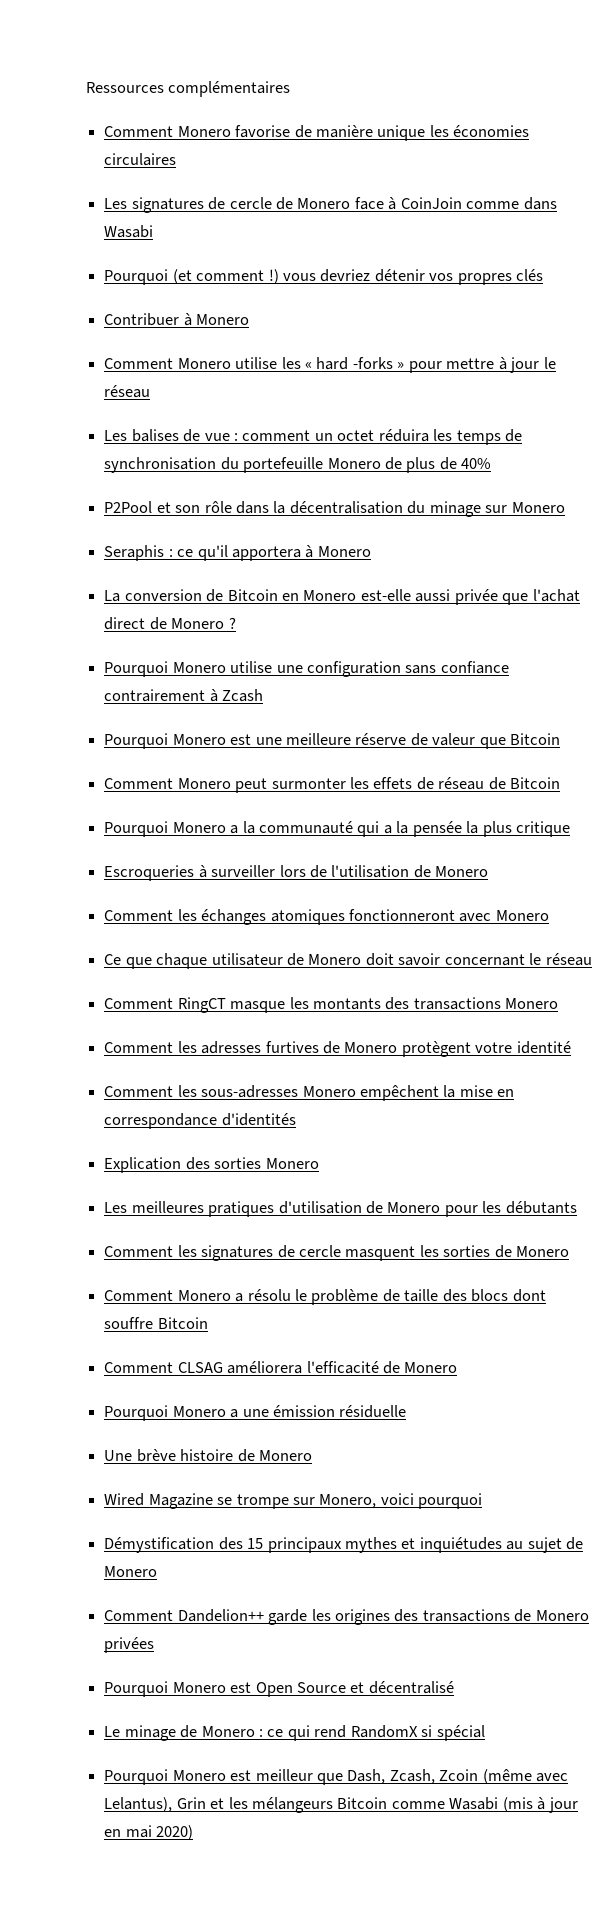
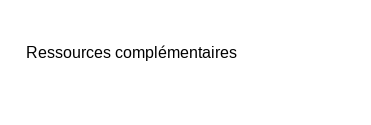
[104,125,530,141] [104,153,177,166] [104,197,557,213] [104,225,154,238] [104,269,544,285] [104,313,250,326] [104,357,556,373] [104,385,151,398] [104,429,523,445] [104,457,492,473] [104,501,565,517] [104,545,371,561] [104,589,580,605] [104,617,236,630] [104,661,509,677] [104,689,264,702] [104,733,561,749] [104,777,561,793] [104,821,571,837] [104,865,489,881] [104,909,549,925] [104,953,592,969] [104,997,559,1013] [104,1041,571,1057] [104,1085,515,1101] [104,1113,296,1129] [104,1157,319,1173] [104,1201,577,1217] [104,1245,570,1261] [104,1289,546,1305] [104,1317,208,1329] [104,1361,458,1374] [104,1405,407,1421] [104,1449,312,1462] [104,1493,483,1509] [104,1537,584,1553] [104,1566,158,1577] [104,1609,589,1625] [104,1637,155,1653] [104,1681,454,1697] [104,1725,485,1741] [104,1769,569,1785] [104,1797,578,1813] [104,1825,194,1840] // Comment Monero favorise de manière unique les économies circulaires // Les signatures de cercle de Monero face à CoinJoin comme dans Wasabi // Pourquoi (et comment !) vous devriez détenir vos propres clés // Contribuer à Monero // Comment Monero utilise les « hard -forks » pour mettre à jour le réseau // Les balises de vue : comment un octet réduira les temps de synchronisation du portefeuille Monero de plus de 40% // P2Pool et son rôle dans la décentralisation du minage sur Monero // Seraphis : ce qu'il apportera à Monero // La conversion de Bitcoin en Monero est-elle aussi privée que l'achat direct de Monero ? // Pourquoi Monero utilise une configuration sans confiance contrairement à Zcash // Pourquoi Monero est une meilleure réserve de valeur que Bitcoin // Comment Monero peut surmonter les effets de réseau de Bitcoin // Pourquoi Monero a la communauté qui a la pensée la plus critique // Escroqueries à surveiller lors de l'utilisation de Monero // Comment les échanges atomiques fonctionneront avec Monero // Ce que chaque utilisateur de Monero doit savoir concernant le réseau // Comment RingCT masque les montants des transactions Monero // Comment les adresses furtives de Monero protègent votre identité // Comment les sous-adresses Monero empêchent la mise en correspondance d'identités // Explication des sorties Monero // Les meilleures pratiques d'utilisation de Monero pour les débutants // Comment les signatures de cercle masquent les sorties de Monero // Comment Monero a résolu le problème de taille des blocs dont souffre Bitcoin // Comment CLSAG améliorera l'efficacité de Monero // Pourquoi Monero a une émission résiduelle // Une brève histoire de Monero // Wired Magazine se trompe sur Monero, voici pourquoi // Démystification des 15 principaux mythes et inquiétudes au sujet de Monero // Comment Dandelion++ garde les origines des transactions de Monero privées // Pourquoi Monero est Open Source et décentralisé // Le minage de Monero : ce qui rend RandomX si spécial // Pourquoi Monero est meilleur que Dash, Zcash, Zcoin (même avec Lelantus), Grin et les mélangeurs Bitcoin comme Wasabi (mis à jour en mai 2020) -> (238, 53) none

